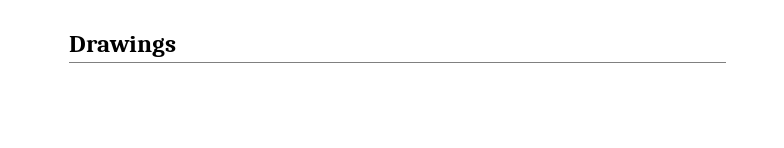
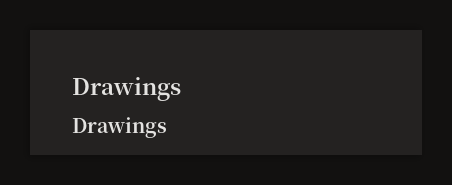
[69,36,176,57] Drawings -> [72,77,181,101] [72,117,167,138] Drawings // Drawings

